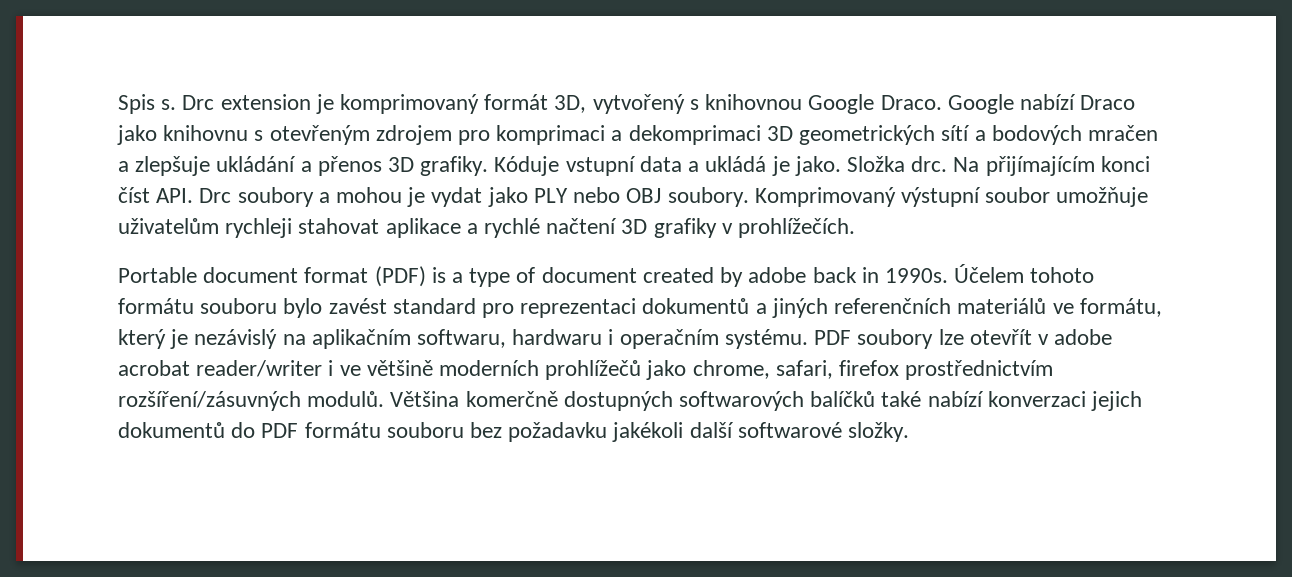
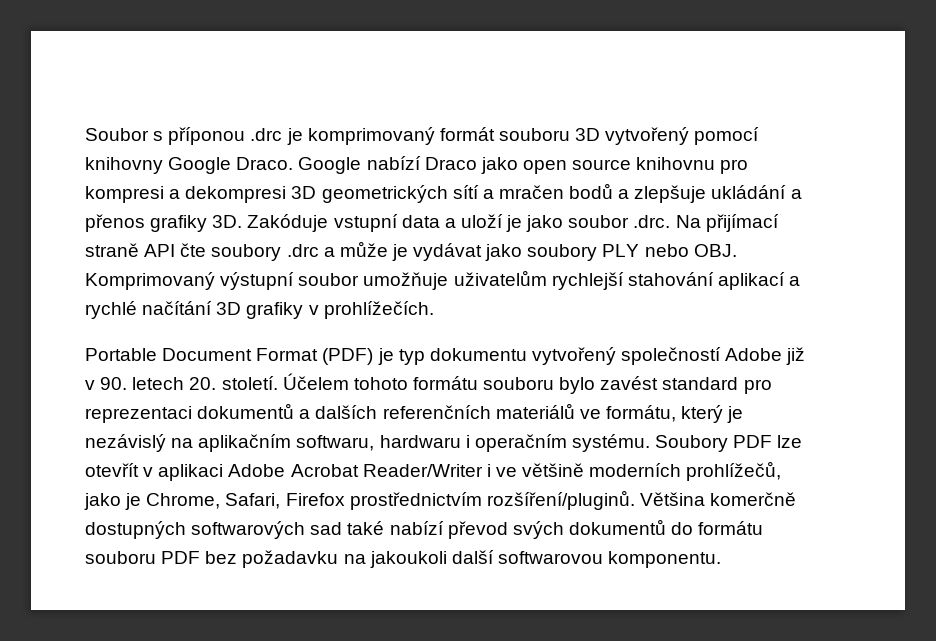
[118,94,803,114] Spis s. Drc extension je komprimovaný formát 3D, vytvořený s knihovnou -> [85,127,760,145] [85,157,163,174] Soubor s příponou .drc je komprimovaný formát souboru 3D vytvořený pomocí knihovny
[163,125,761,145] knihovnu s otevřeným zdrojem pro komprimaci a dekomprimaci -> [522,157,749,174] [85,186,287,203] open source knihovnu pro kompresi a dekompresi
[991,125,1158,145] bodových mračen -> [498,183,614,199] mračen bodů
[388,156,1150,176] [118,187,749,207] 3D grafiky. Kóduje vstupní data a ukládá je jako. Složka drc. Na přijímajícím konci číst API. Drc soubory a mohou je vydat jako PLY nebo OBJ soubory. -> [150,214,779,232] [85,241,737,261] grafiky 3D. Zakóduje vstupní data a uloží je jako soubor .drc. Na přijímací straně API čte soubory .drc a může je vydávat jako soubory PLY nebo OBJ.
[225,218,461,238] rychleji stahovat aplikace -> [551,272,785,290] rychlejší stahování aplikací
[546,218,618,234] načtení -> [142,301,213,315] načítání
[203,266,948,287] document format (PDF) is a type of document created by adobe back in 1990s. -> [162,347,806,365] [85,376,278,390] Document Format (PDF) je typ dokumentu vytvořený společností Adobe již v 90. letech 20. století.
[771,298,828,318] jiných -> [315,405,378,419] dalších
[814,329,934,349] PDF soubory -> [655,435,773,452] Soubory PDF
[1054,329,1113,345] [118,360,1054,380] [118,391,385,411] adobe acrobat reader/writer i ve většině moderních prohlížečů jako chrome, safari, firefox prostřednictvím rozšíření/zásuvných modulů. -> [158,461,782,481] [84,490,635,510] aplikaci Adobe Acrobat Reader/Writer i ve většině moderních prohlížečů, jako je Chrome, Safari, Firefox prostřednictvím rozšíření/pluginů.
[810,391,876,407] balíčků -> [310,522,343,535] sad
[987,391,1143,411] konverzaci jejich -> [447,521,564,539] převod svých
[261,422,464,438] PDF formátu souboru -> [698,521,764,535] [85,551,201,564] formátu souboru PDF
[612,422,910,442] jakékoli další softwarové složky. -> [343,550,722,568] na jakoukoli další softwarovou komponentu.

